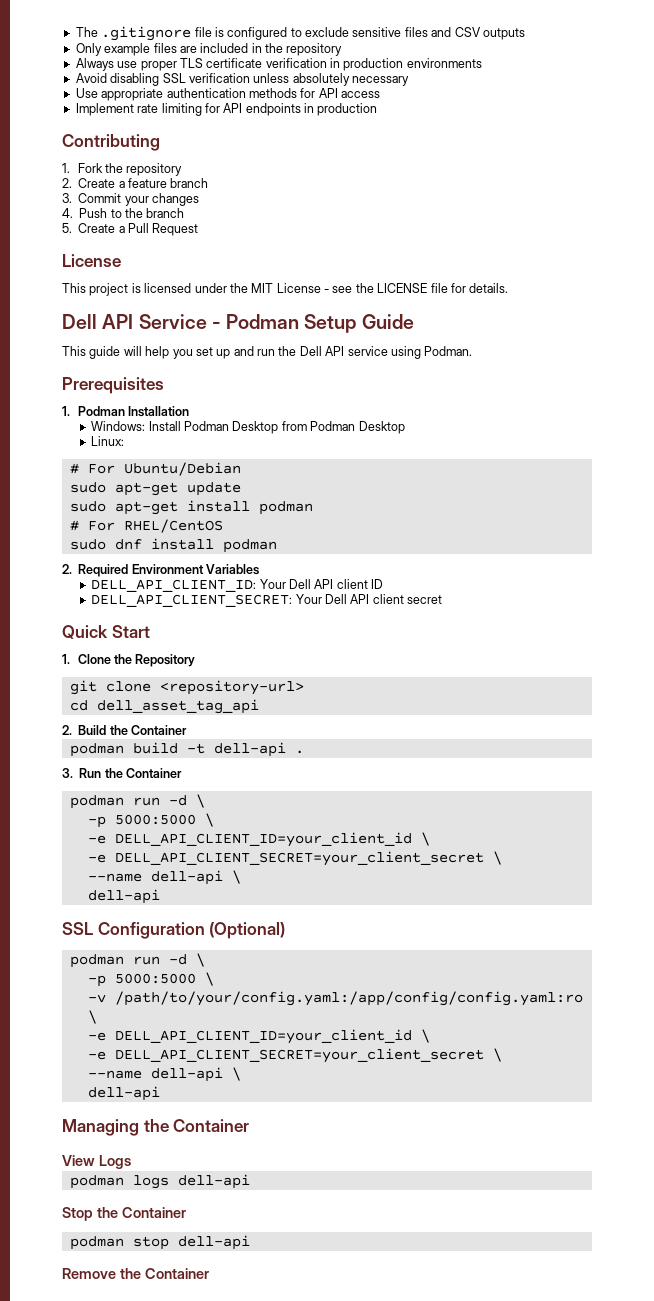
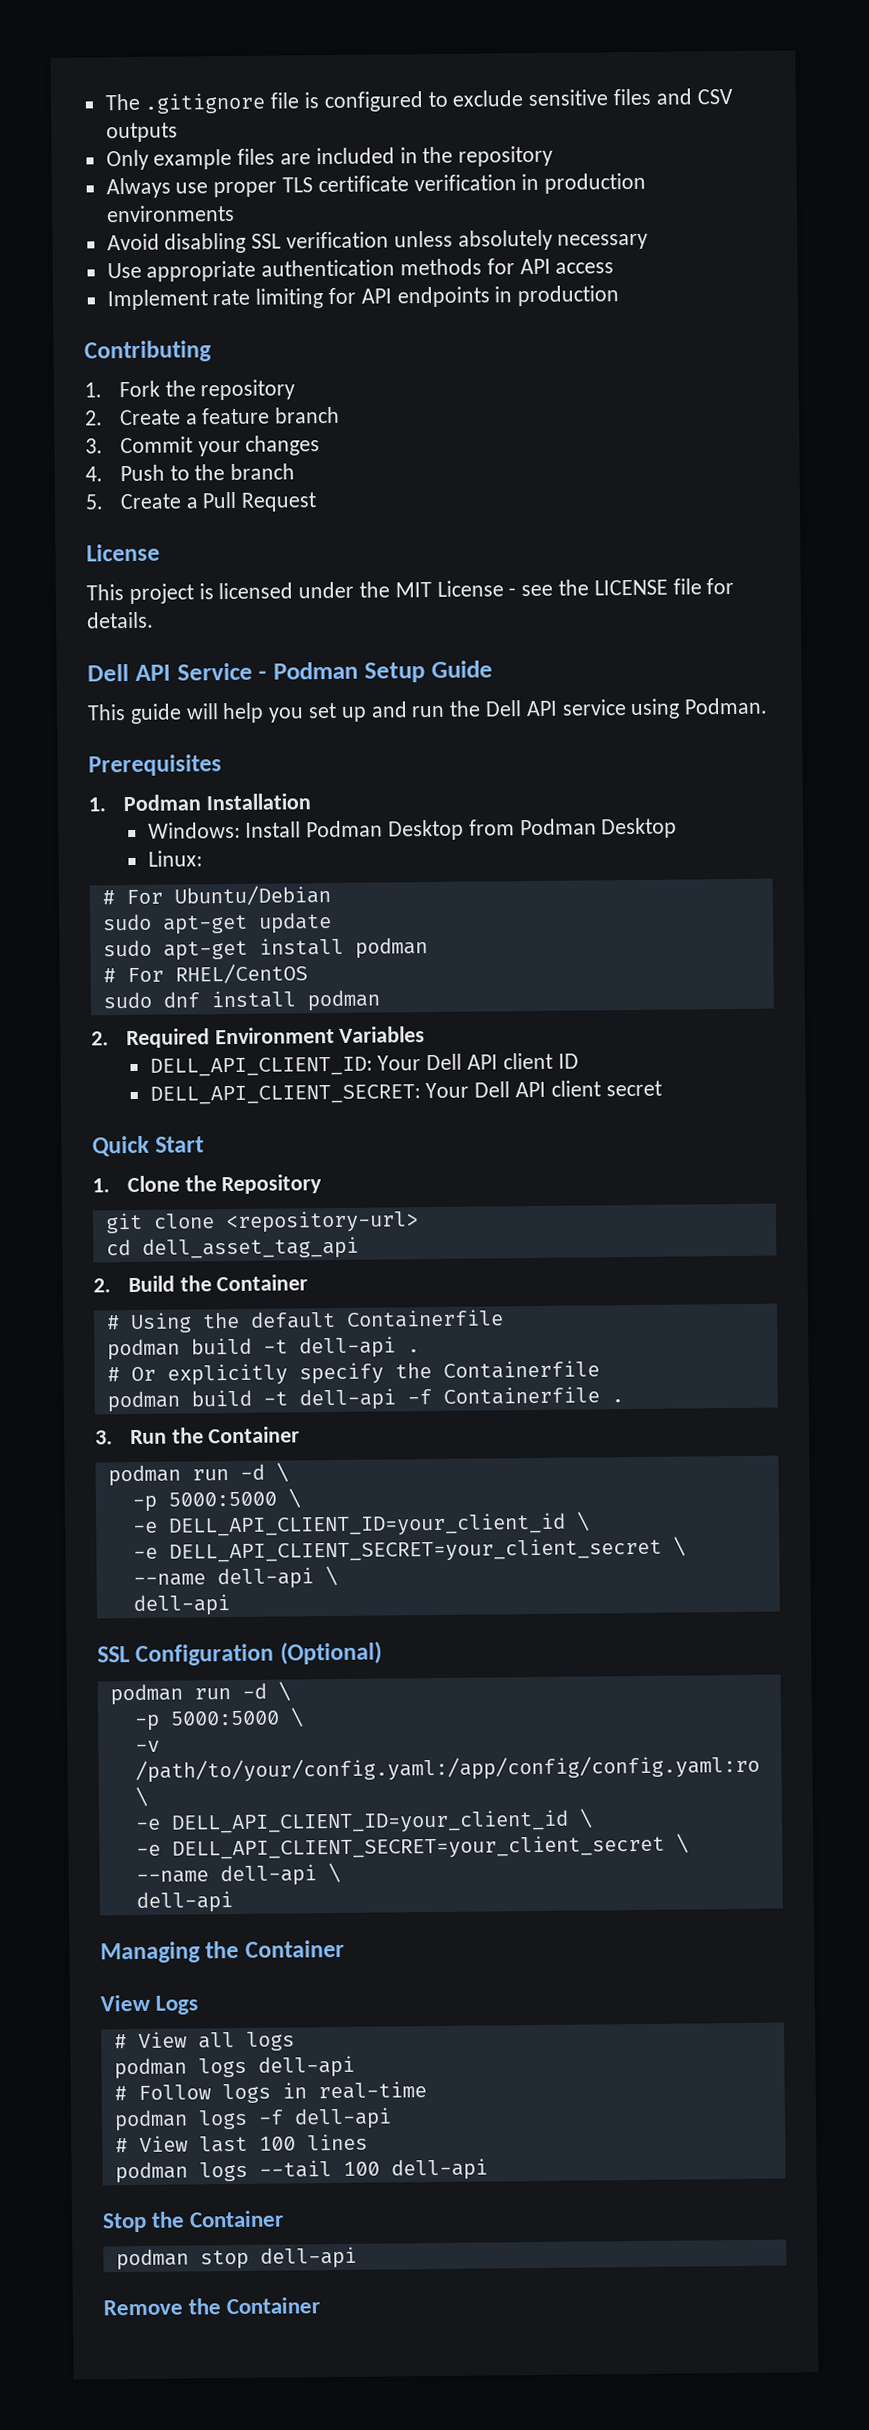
(187, 730) none -> [105,1309,504,1334] // # Using the default Containerfile
(304, 752) none -> [106,1360,600,1386] [106,1386,624,1413] // # Or explicitly specify the Containerfile // podman build -t dell-api -f Containerfile .
(131, 1162) none -> [113,2031,295,2051] // # View all logs
(250, 1181) none -> [113,2081,427,2104] [113,2107,392,2132] [114,2133,368,2153] [114,2158,488,2184] // # Follow logs in real-time // podman logs -f dell-api // # View last 100 lines // podman logs --tail 100 dell-api

